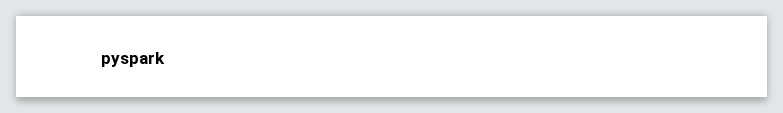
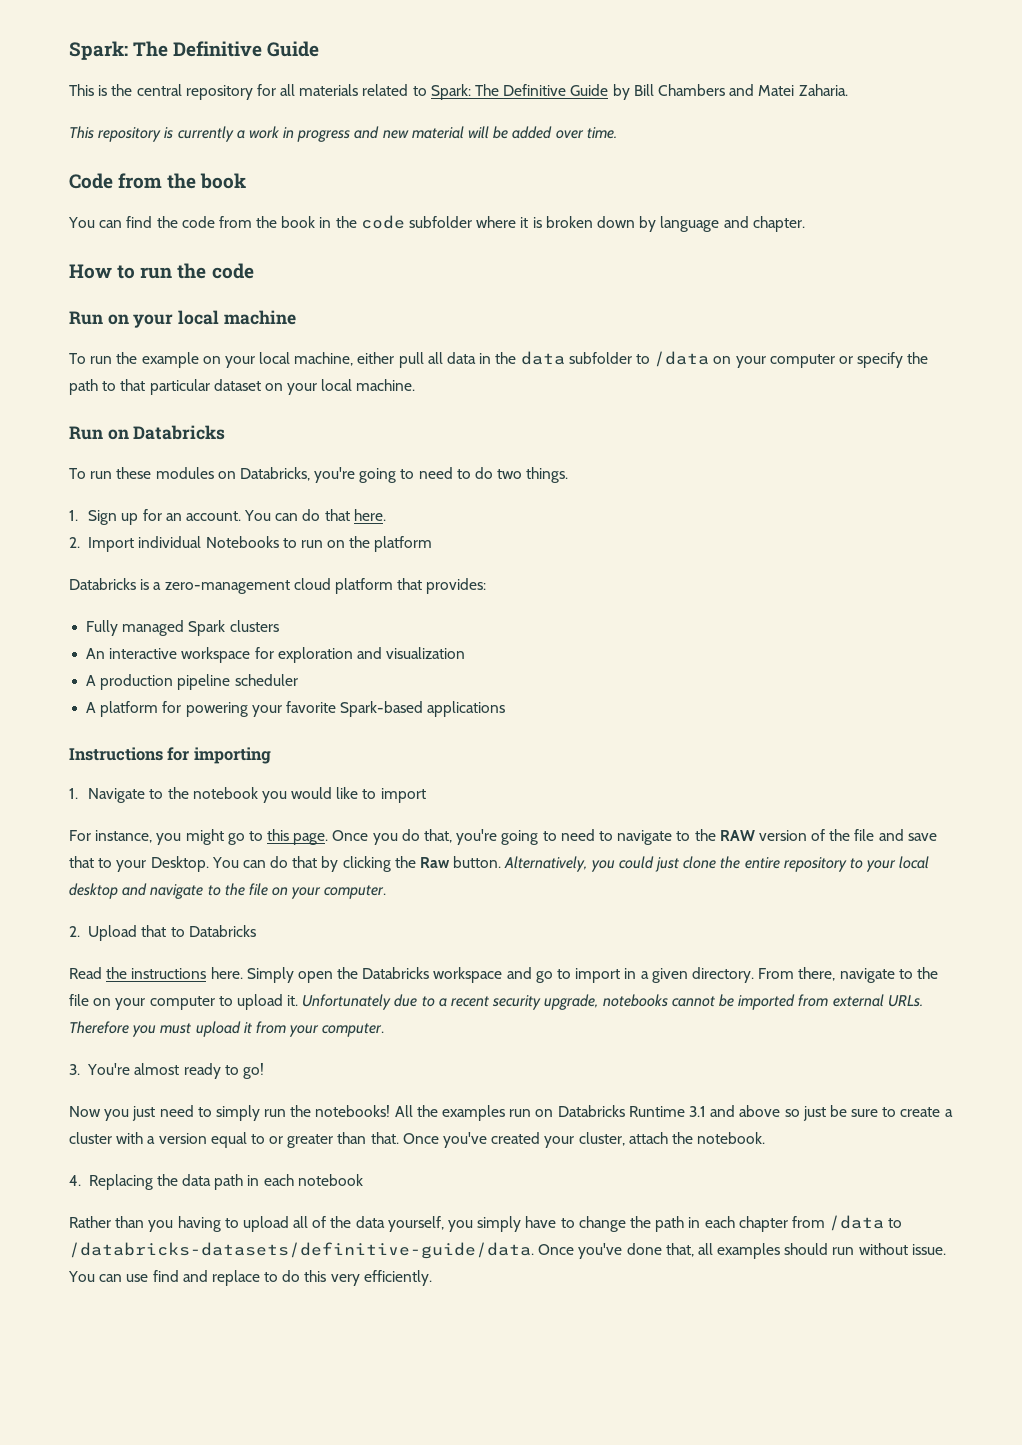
[101,52,165,67] pyspark -> [69,41,320,60] [69,84,848,100] [69,126,617,142] [69,173,247,189] [68,215,805,232] [69,263,254,279] [69,310,296,328] [69,351,929,368] [69,379,416,395] [69,425,226,440] [69,467,569,483] [69,509,386,525] [69,536,433,552] [69,578,487,594] [86,620,279,636] [86,647,466,663] [86,674,298,690] [86,701,506,717] [69,747,271,764] [69,787,426,803] [69,829,937,845] [69,856,930,872] [69,883,387,899] [69,925,256,941] [69,967,938,983] [69,994,923,1010] [69,1021,385,1037] [69,1063,264,1079] [69,1105,953,1121] [69,1132,766,1148] [69,1174,363,1190] [69,1215,903,1232] [69,1242,946,1259] [68,1270,432,1286] Spark: The Definitive Guide // This is the central repository for all materials related to Spark: The Definitive Guide by Bill Chambers and Matei Zaharia. // This repository is currently a work in progress and new material will be added over time. // Code from the book // You can find the code from the book in the code subfolder where it is broken down by language and chapter. // How to run the code // Run on your local machine // To run the example on your local machine, either pull all data in the data subfolder to /data on your computer or specify the path to that particular dataset on your local machine. // Run on Databricks // To run these modules on Databricks, you're going to need to do two things. // 1. Sign up for an account. You can do that here. // 2. Import individual Notebooks to run on the platform // Databricks is a zero-management cloud platform that provides: // Fully managed Spark clusters // An interactive workspace for exploration and visualization // A production pipeline scheduler // A platform for powering your favorite Spark-based applications // Instructions for importing // 1. Navigate to the notebook you would like to import // For instance, you might go to this page. Once you do that, you're going to need to navigate to the RAW version of the file and save that to your Desktop. You can do that by clicking the Raw button. Alternatively, you could just clone the entire repository to your local desktop and navigate to the file on your computer. // 2. Upload that to Databricks // Read the instructions here. Simply open the Databricks workspace and go to import in a given directory. From there, navigate to the file on your computer to upload it. Unfortunately due to a recent security upgrade, notebooks cannot be imported from external URLs. Therefore you must upload it from your computer. // 3. You're almost ready to go! // Now you just need to simply run the notebooks! All the examples run on Databricks Runtime 3.1 and above so just be sure to create a cluster with a version equal to or greater than that. Once you've created your cluster, attach the notebook. // 4. Replacing the data path in each notebook // Rather than you having to upload all of the data yourself, you simply have to change the path in each chapter from /data to /databricks-datasets/definitive-guide/data. Once you've done that, all examples should run without issue. You can use find and replace to do this very efficiently.

